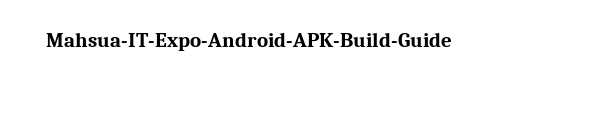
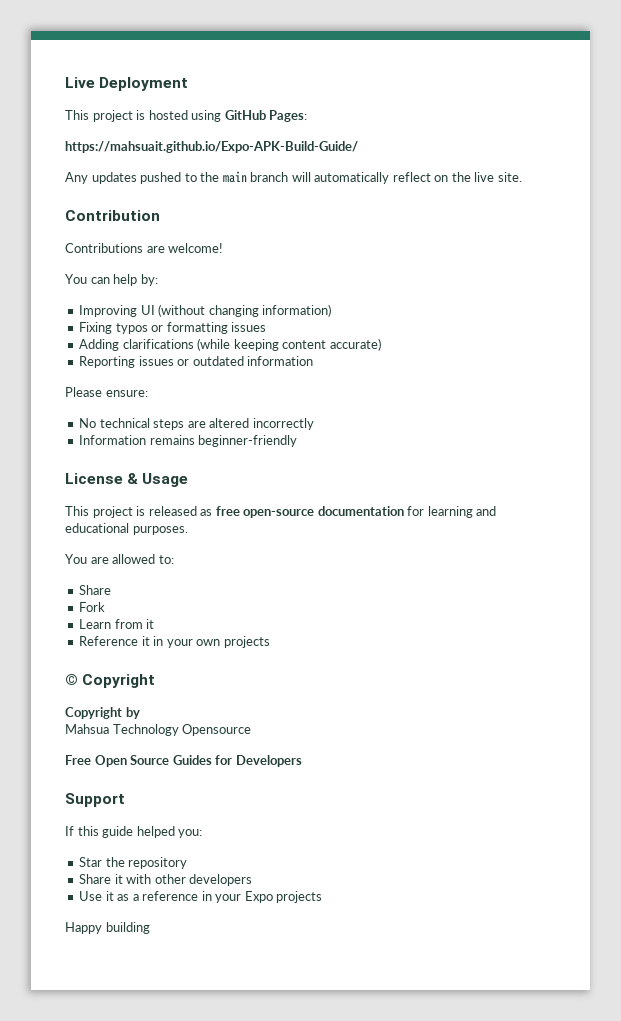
[46,32,452,51] Mahsua-IT-Expo-Android-APK-Build-Guide -> [65,77,189,91] [65,110,308,122] [65,141,358,153] [65,171,522,184] [65,210,160,221] [65,243,224,253] [65,274,158,286] [79,304,332,317] [79,322,267,334] [79,338,381,351] [79,356,314,368] [65,387,148,397] [79,418,314,430] [79,435,298,447] [65,473,189,487] [65,506,497,518] [65,523,188,535] [65,554,174,564] [79,585,112,595] [79,602,106,612] [79,619,155,629] [79,636,270,648] [65,674,156,688] [65,707,140,719] [65,724,252,736] [65,755,302,767] [65,793,125,807] [65,826,203,838] [79,857,188,869] [79,874,253,886] [79,891,323,903] [65,922,150,934] Live Deployment // This project is hosted using GitHub Pages: // https://mahsuait.github.io/Expo-APK-Build-Guide/ // Any updates pushed to the main branch will automatically reflect on the live site. // Contribution // Contributions are welcome! // You can help by: // Improving UI (without changing information) // Fixing typos or formatting issues // Adding clarifications (while keeping content accurate) // Reporting issues or outdated information // Please ensure: // No technical steps are altered incorrectly // Information remains beginner-friendly // License & Usage // This project is released as free open-source documentation for learning and educational purposes. // You are allowed to: // Share // Fork // Learn from it // Reference it in your own projects // © Copyright // Copyright by // Mahsua Technology Opensource // Free Open Source Guides for Developers // Support // If this guide helped you: // Star the repository // Share it with other developers // Use it as a reference in your Expo projects // Happy building

